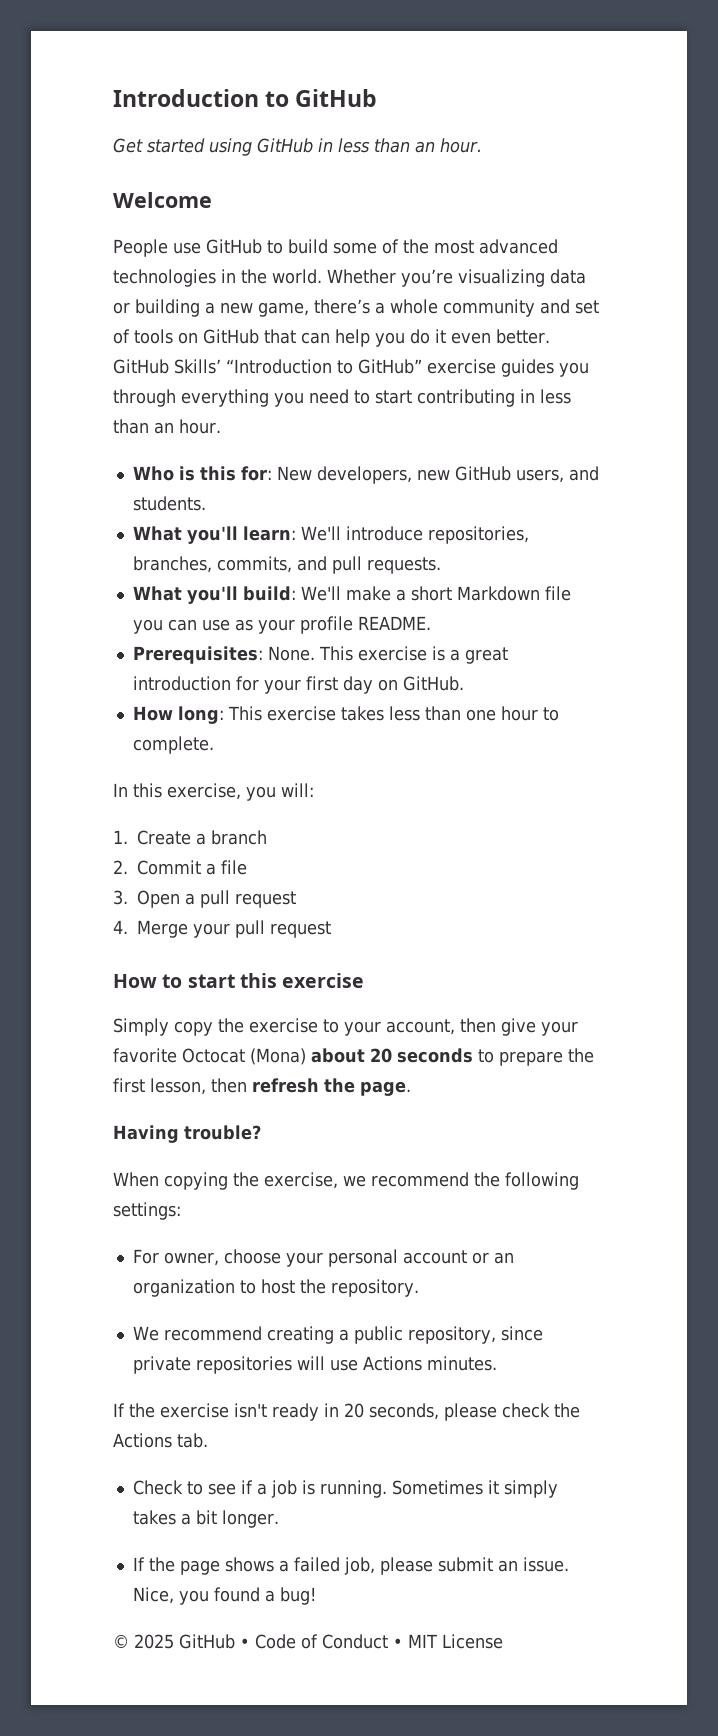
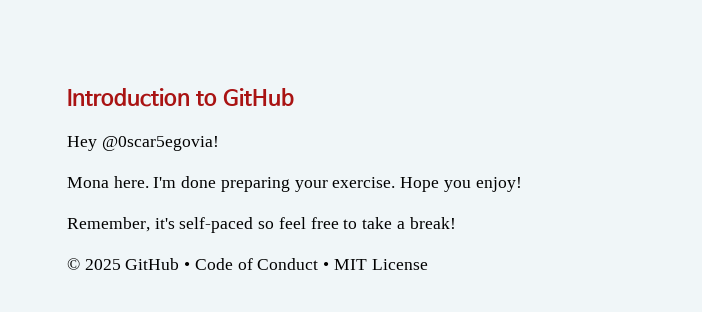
[113,138,482,156] [113,192,212,208] [113,239,558,257] [113,269,586,287] [113,299,599,317] [113,329,550,347] [113,359,589,377] [113,389,571,407] [113,419,221,434] [132,466,599,484] [132,496,206,511] [132,526,529,544] [132,556,441,574] [132,586,571,604] [132,616,431,634] [132,646,508,664] [132,676,464,694] [132,706,559,724] [132,736,214,754] [113,783,314,801] [113,830,267,845] [113,860,247,875] [113,890,296,908] [113,920,331,938] [113,973,365,988] [113,1018,578,1036] [113,1048,594,1066] [113,1078,411,1096] [113,1125,261,1143] [113,1172,579,1190] [113,1202,181,1220] [132,1249,514,1267] [132,1279,419,1297] [132,1326,543,1344] [132,1356,497,1374] [113,1403,580,1421] [113,1433,208,1448] [132,1480,558,1498] [132,1510,279,1528] [132,1557,569,1575] [132,1587,316,1605] Get started using GitHub in less than an hour. // Welcome // People use GitHub to build some of the most advanced technologies in the world. Whether you’re visualizing data or building a new game, there’s a whole community and set of tools on GitHub that can help you do it even better. GitHub Skills’ “Introduction to GitHub” exercise guides you through everything you need to start contributing in less than an hour. // Who is this for: New developers, new GitHub users, and students. // What you'll learn: We'll introduce repositories, branches, commits, and pull requests. // What you'll build: We'll make a short Markdown file you can use as your profile README. // Prerequisites: None. This exercise is a great introduction for your first day on GitHub. // How long: This exercise takes less than one hour to complete. // In this exercise, you will: // 1. Create a branch // 2. Commit a file // 3. Open a pull request // 4. Merge your pull request // How to start this exercise // Simply copy the exercise to your account, then give your favorite Octocat (Mona) about 20 seconds to prepare the first lesson, then refresh the page. // Having trouble? // When copying the exercise, we recommend the following settings: // For owner, choose your personal account or an organization to host the repository. // We recommend creating a public repository, since private repositories will use Actions minutes. // If the exercise isn't ready in 20 seconds, please check the Actions tab. // Check to see if a job is running. Sometimes it simply takes a bit longer. // If the page shows a failed job, please submit an issue. Nice, you found a bug! -> [67,136,219,151] [67,176,522,192] [67,217,456,233] Hey @0scar5egovia! // Mona here. I'm done preparing your exercise. Hope you enjoy! // Remember, it's self-paced so feel free to take a break!

